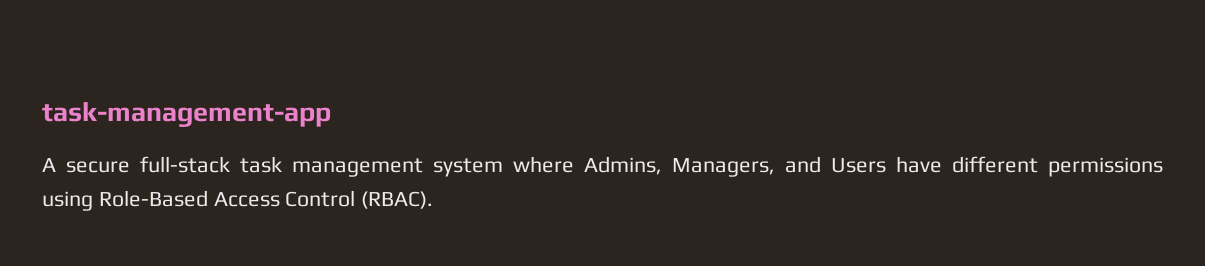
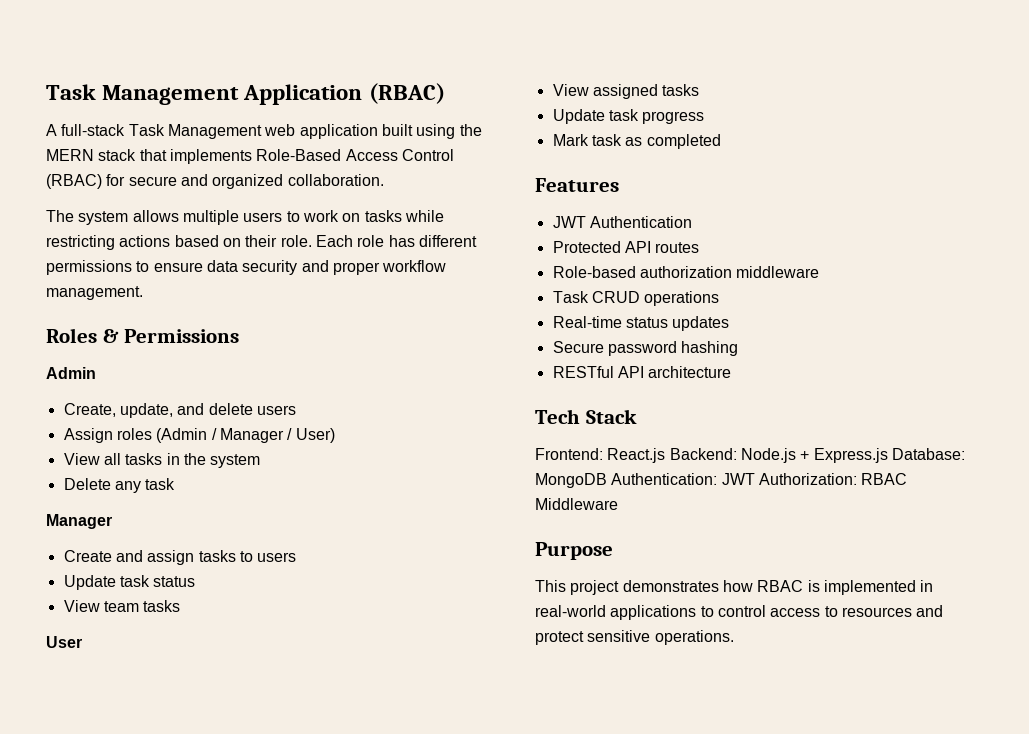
[42,102,331,127] [42,156,1163,177] [42,190,434,211] task-management-app // A secure full-stack task management system where Admins, Managers, and Users have different permissions using Role-Based Access Control (RBAC). -> [46,83,445,105] [46,124,482,139] [46,149,454,164] [46,174,384,189] [46,210,444,225] [46,235,477,250] [46,260,447,275] [46,286,143,300] [46,328,240,343] [46,367,96,379] [63,403,296,418] [63,428,335,443] [63,453,261,468] [63,478,176,493] [46,514,112,529] [63,550,297,565] [63,575,196,590] [63,600,181,612] [46,636,82,648] [552,84,700,99] [552,109,705,124] [552,134,721,149] [535,178,619,192] [552,216,692,228] [552,241,700,253] [552,266,820,278] [552,291,720,306] [552,316,730,331] [552,341,739,356] [552,366,732,378] [535,409,637,424] [535,448,965,463] [535,473,908,488] [535,498,618,510] [535,542,613,560] [535,580,934,595] [535,605,944,620] [535,630,734,645] Task Management Application (RBAC) // A full-stack Task Management web application built using the MERN stack that implements Role-Based Access Control (RBAC) for secure and organized collaboration. // The system allows multiple users to work on tasks while restricting actions based on their role. Each role has different permissions to ensure data security and proper workflow management. // Roles & Permissions // Admin // Create, update, and delete users // Assign roles (Admin / Manager / User) // View all tasks in the system // Delete any task // Manager // Create and assign tasks to users // Update task status // View team tasks // User // View assigned tasks // Update task progress // Mark task as completed // Features // JWT Authentication // Protected API routes // Role-based authorization middleware // Task CRUD operations // Real-time status updates // Secure password hashing // RESTful API architecture // Tech Stack // Frontend: React.js Backend: Node.js + Express.js Database: MongoDB Authentication: JWT Authorization: RBAC Middleware // Purpose // This project demonstrates how RBAC is implemented in real-world applications to control access to resources and protect sensitive operations.

